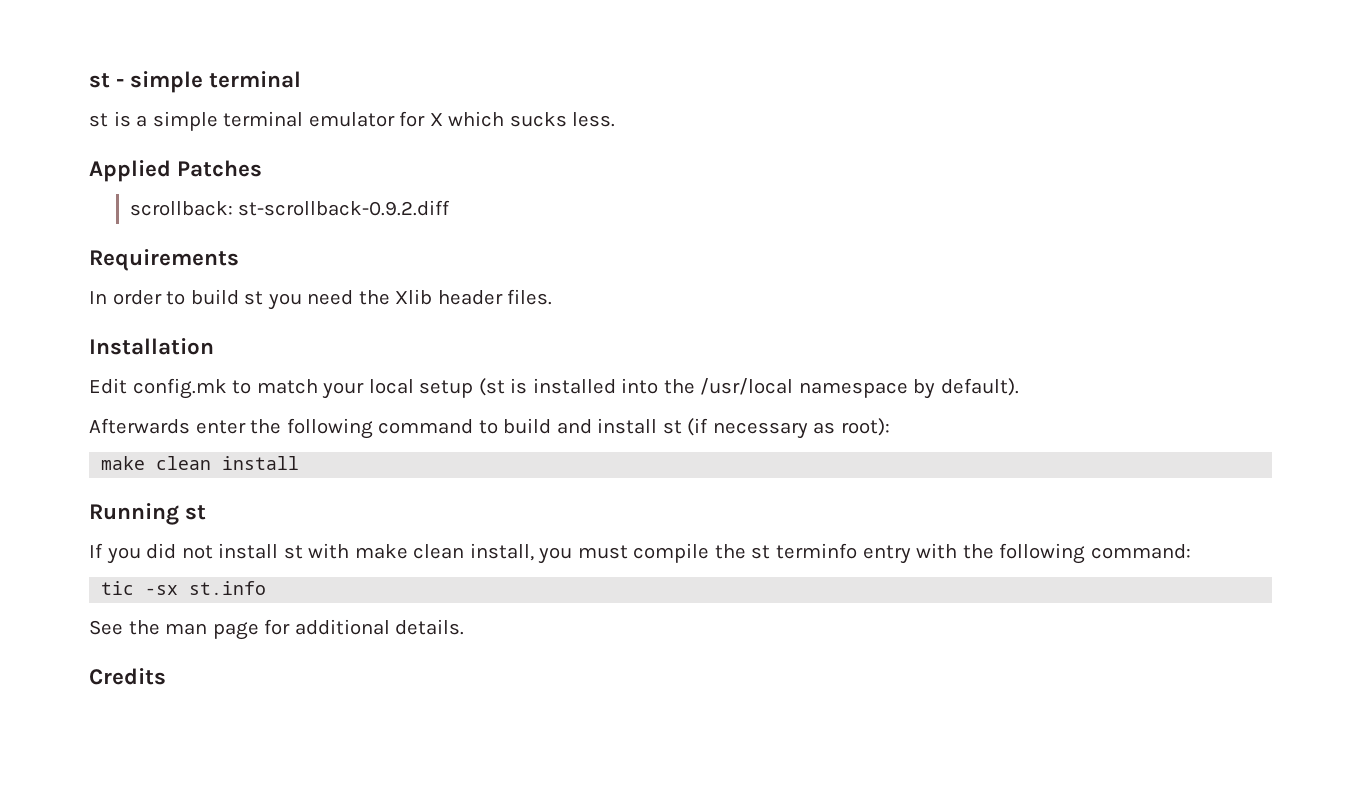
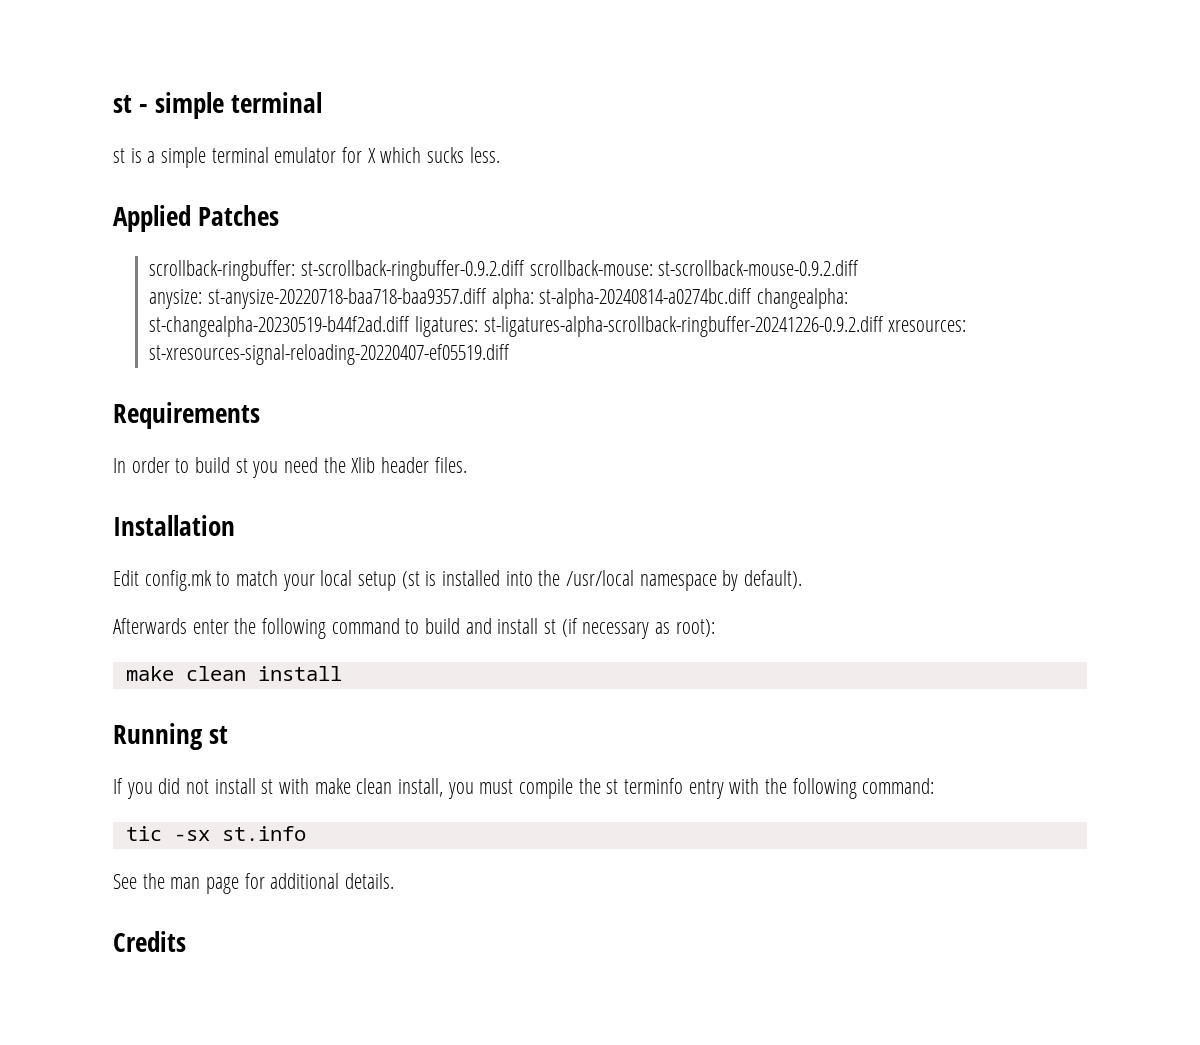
[129,200,451,216] scrollback: st-scrollback-0.9.2.diff -> [149,260,860,281] [149,288,849,309] [149,316,967,337] [149,344,511,365] scrollback-ringbuffer: st-scrollback-ringbuffer-0.9.2.diff scrollback-mouse: st-scrollback-mouse-0.9.2.diff // anysize: st-anysize-20220718-baa718-baa9357.diff alpha: st-alpha-20240814-a0274bc.diff changealpha: st-changealpha-20230519-b44f2ad.diff ligatures: st-ligatures-alpha-scrollback-ringbuffer-20241226-0.9.2.diff xresources: st-xresources-signal-reloading-20220407-ef05519.diff

